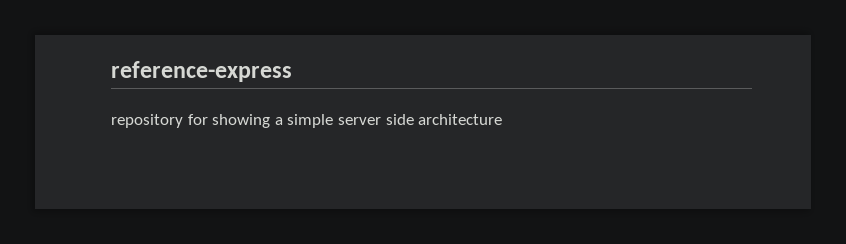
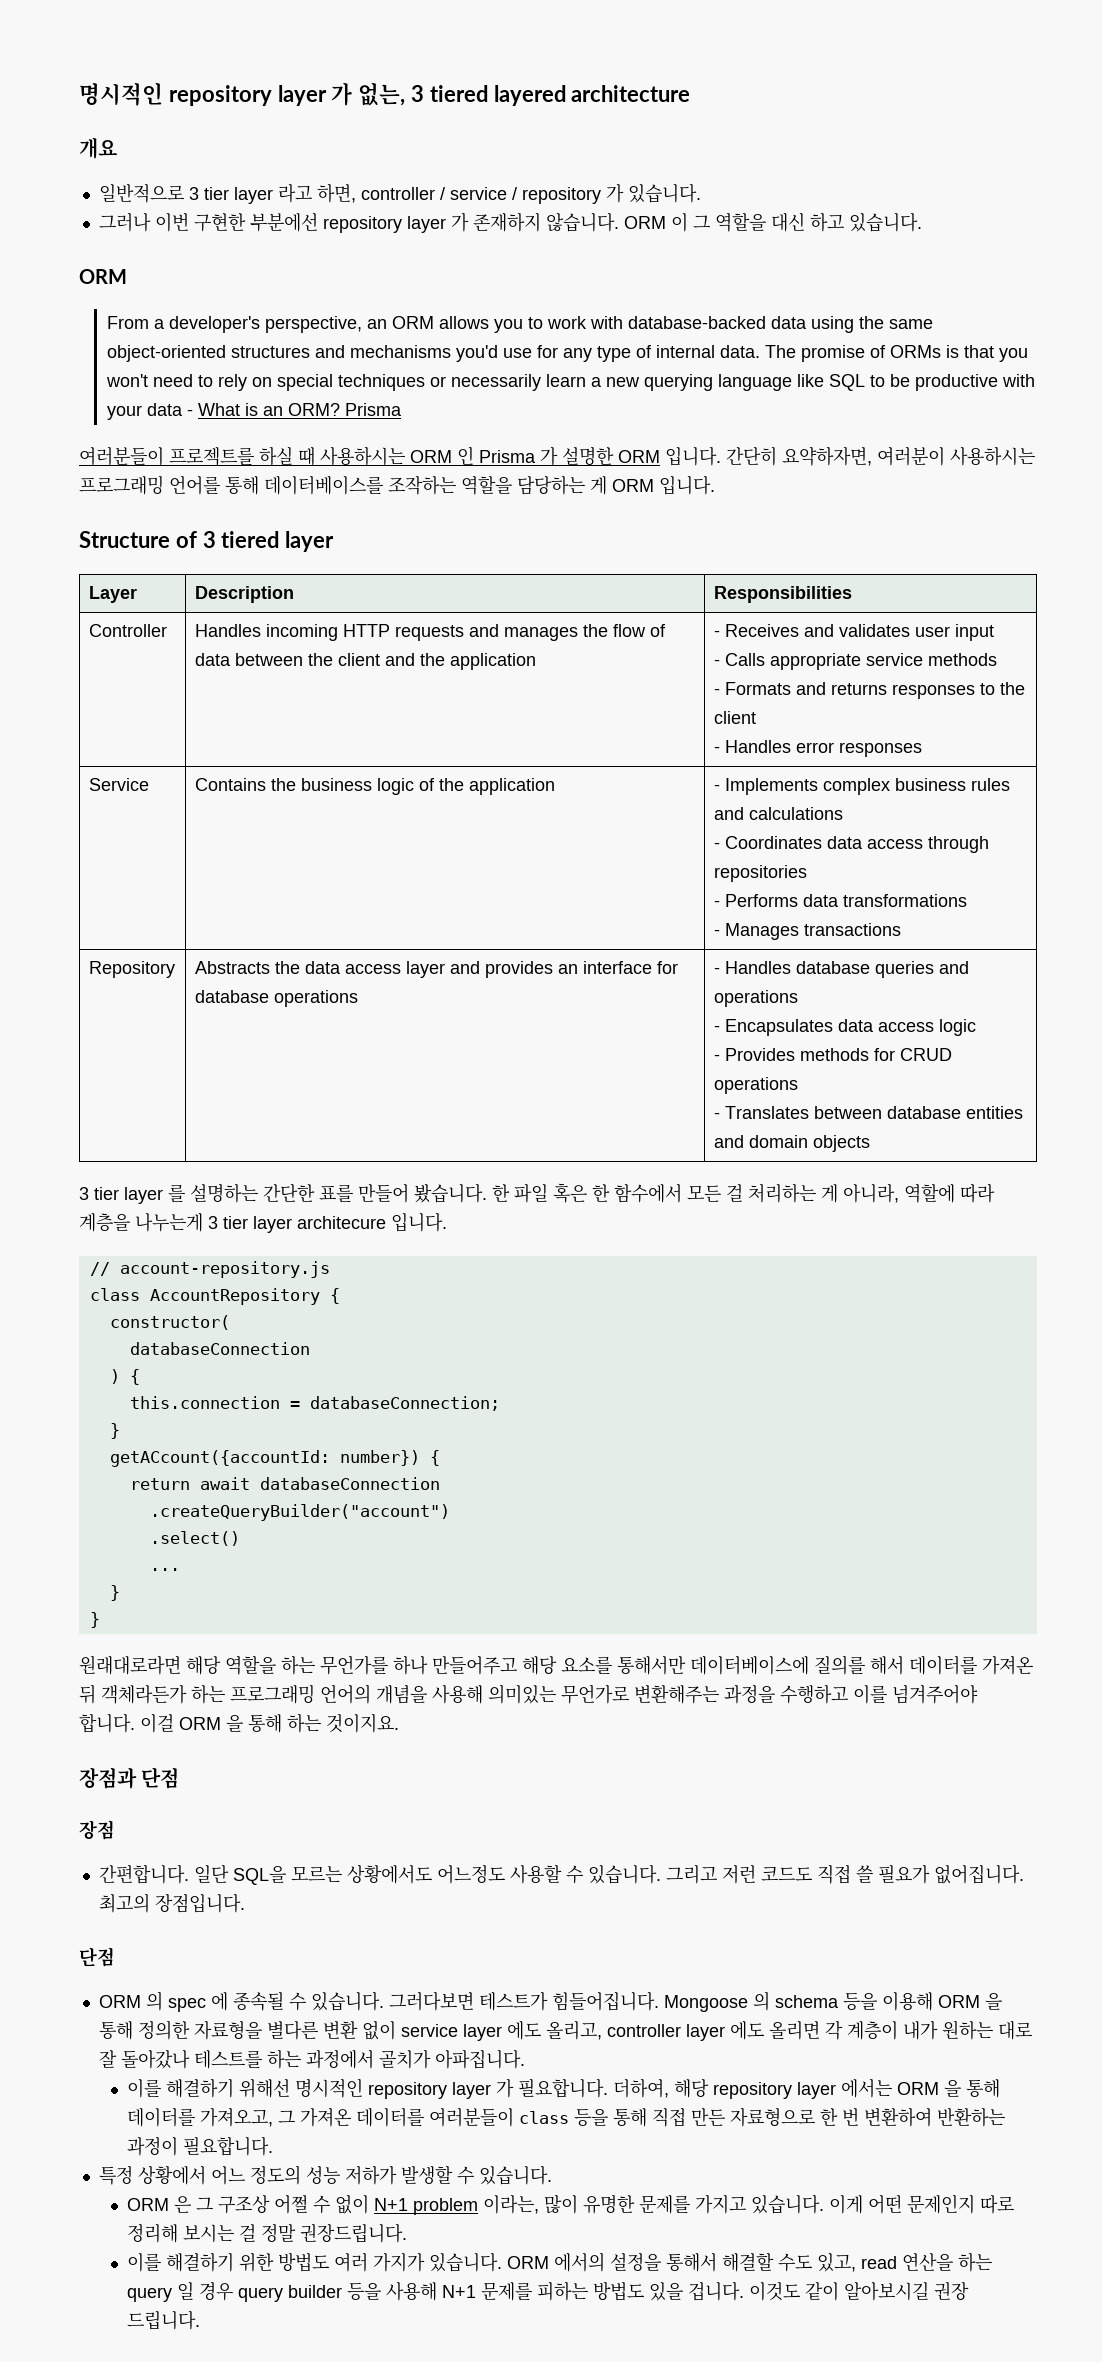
[111,61,292,82] [111,114,503,128] reference-express // repository for showing a simple server side architecture -> [79,82,691,106] [79,137,117,159] [98,183,701,204] [98,212,922,233] [79,269,127,284] [106,316,933,333] [106,345,1028,362] [105,374,1035,391] [106,403,402,420] [79,446,1035,466] [79,475,715,495] [79,531,335,552] [88,586,137,603] [194,586,294,603] [713,586,852,603] [88,624,167,637] [194,624,666,641] [194,653,536,670] [713,624,994,641] [713,653,997,670] [713,682,1025,699] [713,711,756,724] [713,740,922,757] [88,778,149,791] [194,778,555,795] [713,778,1010,795] [713,807,843,820] [713,836,989,853] [713,865,807,882] [713,894,967,907] [713,923,901,940] [88,961,175,978] [194,961,678,978] [194,990,358,1007] [713,961,969,978] [713,990,798,1007] [713,1019,976,1036] [713,1048,952,1061] [713,1077,798,1094] [713,1106,1023,1119] [713,1135,870,1152] [79,1183,995,1204] [79,1212,447,1233] [89,1261,330,1278] [89,1288,340,1305] [109,1315,230,1330] [129,1342,310,1355] [109,1369,140,1385] [129,1396,500,1411] [109,1423,120,1439] [109,1450,440,1467] [129,1477,440,1490] [149,1504,450,1521] [149,1531,240,1546] [149,1568,180,1571] [109,1585,120,1601] [89,1612,100,1628] [79,1655,1033,1675] [79,1684,978,1704] [79,1713,399,1733] [79,1767,180,1789] [79,1820,115,1840] [98,1864,1024,1885] [98,1893,245,1913] [79,1947,115,1967] [98,1991,1002,2012] [98,2020,1032,2041] [98,2049,525,2069] [126,2078,1000,2099] [126,2107,1005,2127] [126,2136,273,2156] [98,2165,552,2185] [126,2194,1014,2215] [126,2223,407,2243] [126,2252,992,2272] [126,2281,969,2302] [126,2310,200,2330] 명시적인 repository layer 가 없는, 3 tiered layered architecture // 개요 // 일반적으로 3 tier layer 라고 하면, controller / service / repository 가 있습니다. // 그러나 이번 구현한 부분에선 repository layer 가 존재하지 않습니다. ORM 이 그 역할을 대신 하고 있습니다. // ORM // From a developer's perspective, an ORM allows you to work with database-backed data using the same object-oriented structures and mechanisms you'd use for any type of internal data. The promise of ORMs is that you won't need to rely on special techniques or necessarily learn a new querying language like SQL to be productive with your data - What is an ORM? Prisma // 여러분들이 프로젝트를 하실 때 사용하시는 ORM 인 Prisma 가 설명한 ORM 입니다. 간단히 요약하자면, 여러분이 사용하시는 프로그래밍 언어를 통해 데이터베이스를 조작하는 역할을 담당하는 게 ORM 입니다. // Structure of 3 tiered layer // Layer | Description | Responsibilities // Controller | Handles incoming HTTP requests and manages the flow of data between the client and the application | - Receives and validates user input // - Calls appropriate service methods // - Formats and returns responses to the client // - Handles error responses // Service | Contains the business logic of the application | - Implements complex business rules and calculations // - Coordinates data access through repositories // - Performs data transformations // - Manages transactions // Repository | Abstracts the data access layer and provides an interface for database operations | - Handles database queries and operations // - Encapsulates data access logic // - Provides methods for CRUD operations // - Translates between database entities and domain objects // 3 tier layer 를 설명하는 간단한 표를 만들어 봤습니다. 한 파일 혹은 한 함수에서 모든 걸 처리하는 게 아니라, 역할에 따라 계층을 나누는게 3 tier layer architecure 입니다. // // account-repository.js // class AccountRepository { // constructor( // databaseConnection // ) { // this.connection = databaseConnection; // } // getACcount({accountId: number}) { // return await databaseConnection // .createQueryBuilder("account") // .select() // ... // } // } // 원래대로라면 해당 역할을 하는 무언가를 하나 만들어주고 해당 요소를 통해서만 데이터베이스에 질의를 해서 데이터를 가져온 뒤 객체라든가 하는 프로그래밍 언어의 개념을 사용해 의미있는 무언가로 변환해주는 과정을 수행하고 이를 넘겨주어야 합니다. 이걸 ORM 을 통해 하는 것이지요. // 장점과 단점 // 장점 // 간편합니다. 일단 SQL을 모르는 상황에서도 어느정도 사용할 수 있습니다. 그리고 저런 코드도 직접 쓸 필요가 없어집니다. 최고의 장점입니다. // 단점 // ORM 의 spec 에 종속될 수 있습니다. 그러다보면 테스트가 힘들어집니다. Mongoose 의 schema 등을 이용해 ORM 을 통해 정의한 자료형을 별다른 변환 없이 service layer 에도 올리고, controller layer 에도 올리면 각 계층이 내가 원하는 대로 잘 돌아갔나 테스트를 하는 과정에서 골치가 아파집니다. // 이를 해결하기 위해선 명시적인 repository layer 가 필요합니다. 더하여, 해당 repository layer 에서는 ORM 을 통해 데이터를 가져오고, 그 가져온 데이터를 여러분들이 class 등을 통해 직접 만든 자료형으로 한 번 변환하여 반환하는 과정이 필요합니다. // 특정 상황에서 어느 정도의 성능 저하가 발생할 수 있습니다. // ORM 은 그 구조상 어쩔 수 없이 N+1 problem 이라는, 많이 유명한 문제를 가지고 있습니다. 이게 어떤 문제인지 따로 정리해 보시는 걸 정말 권장드립니다. // 이를 해결하기 위한 방법도 여러 가지가 있습니다. ORM 에서의 설정을 통해서 해결할 수도 있고, read 연산을 하는 query 일 경우 query builder 등을 사용해 N+1 문제를 피하는 방법도 있을 겁니다. 이것도 같이 알아보시길 권장 드립니다.

